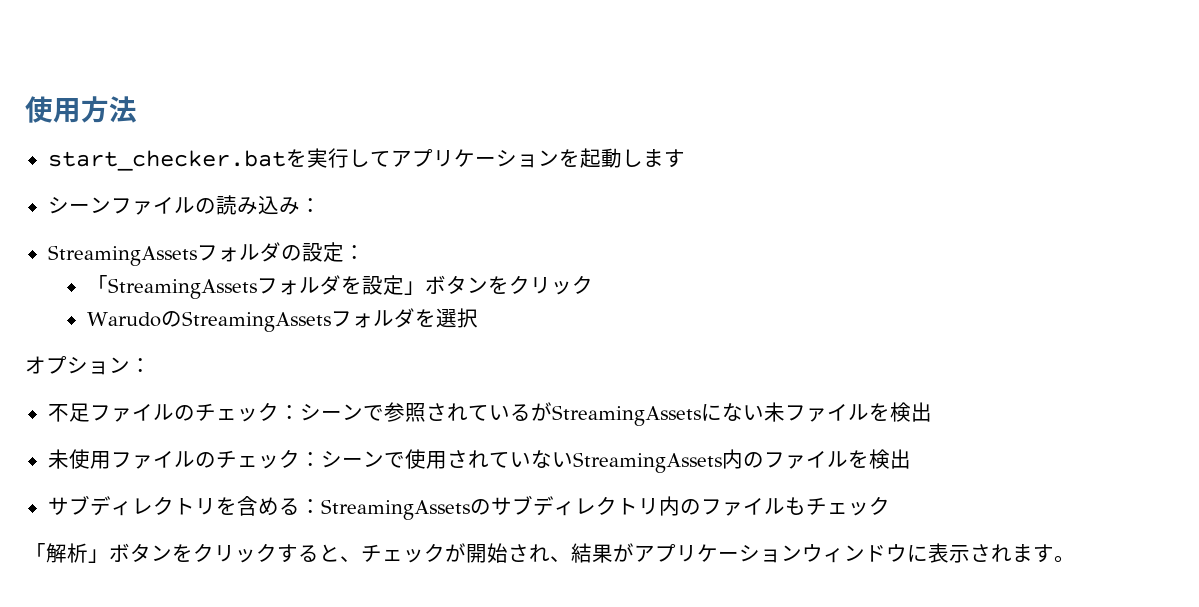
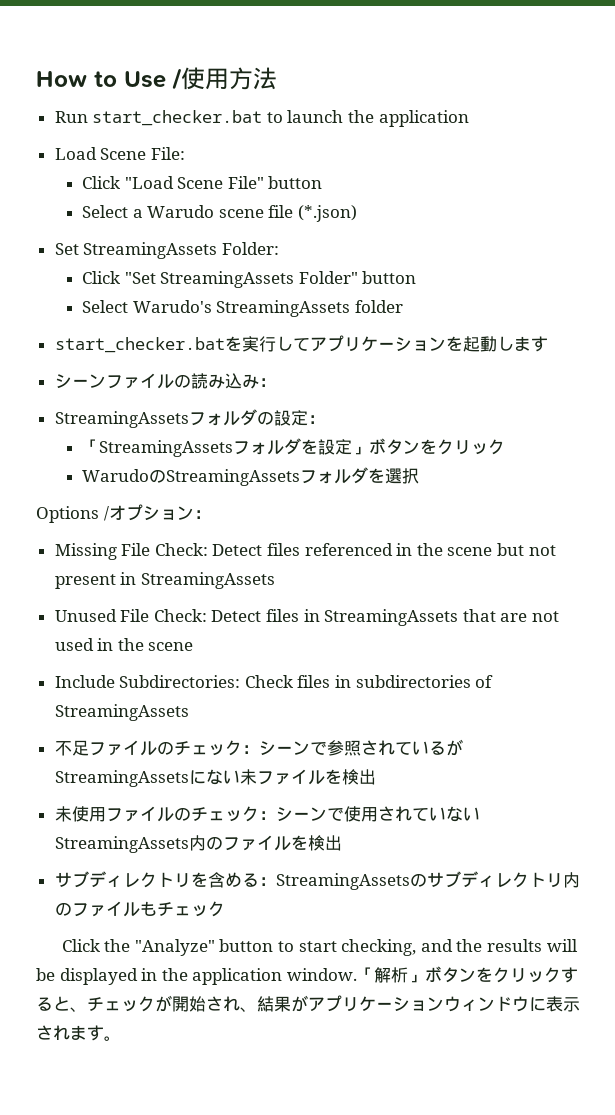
[25,96,137,123] 使用方法 -> [36,67,277,90] [54,110,469,127] [54,147,185,160] [81,176,323,189] [81,205,357,222] [54,242,279,259] [81,271,417,288] [81,300,403,317] How to Use /使用方法 // Run start_checker.bat to launch the application // Load Scene File: // Click "Load Scene File" button // Select a Warudo scene file (*.json) // Set StreamingAssets Folder: // Click "Set StreamingAssets Folder" button // Select Warudo's StreamingAssets folder
(478, 318) none -> [36,506,109,523] Options /
(151, 365) none -> [54,543,556,560] [54,572,275,589] [54,609,560,626] [54,638,194,651] [54,675,494,688] [54,704,189,721] // Missing File Check: Detect files referenced in the scene but not present in StreamingAssets // Unused File Check: Detect files in StreamingAssets that are not used in the scene // Include Subdirectories: Check files in subdirectories of StreamingAssets
(890, 505) none -> [61,939,578,956] [36,968,357,985] Click the "Analyze" button to start checking, and the results will be displayed in the application window.

